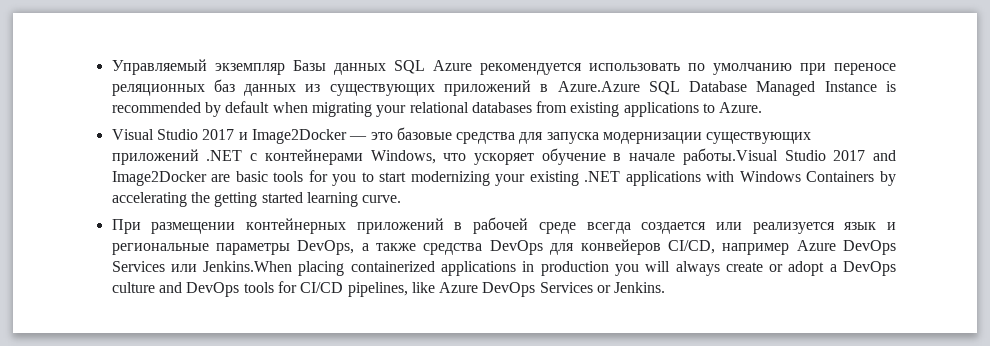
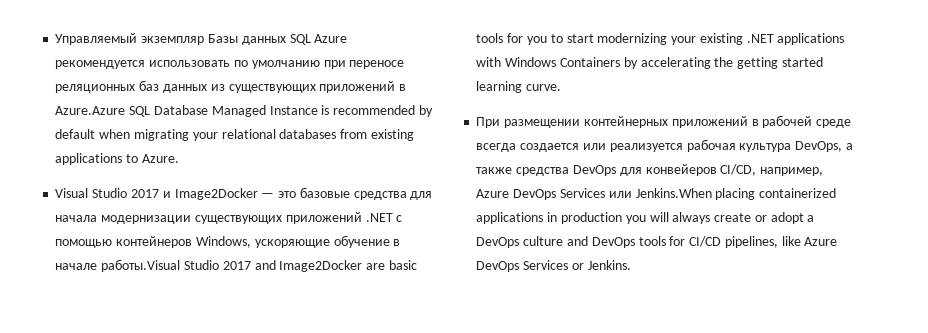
[546,132,599,144] запуска -> [55,215,98,222] начала
[264,149,534,165] контейнерами Windows, что ускоряет -> [55,236,330,248] помощью контейнеров Windows, ускоряющие
[844,222,897,230] [111,243,290,255] язык и региональные параметры -> [686,139,792,152] рабочая культура
[722,243,790,255] например -> [760,167,824,176] например,

